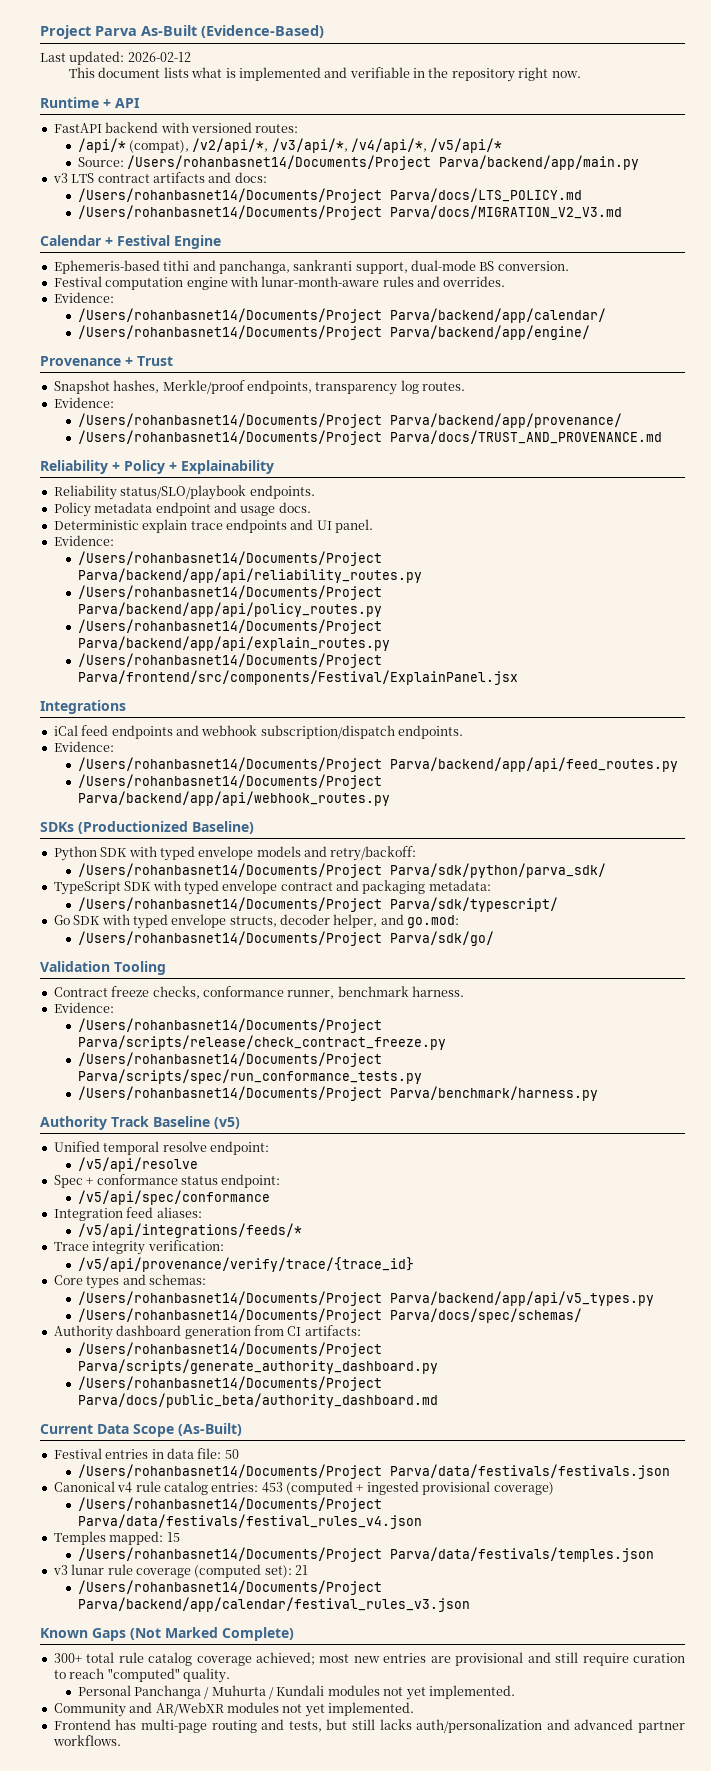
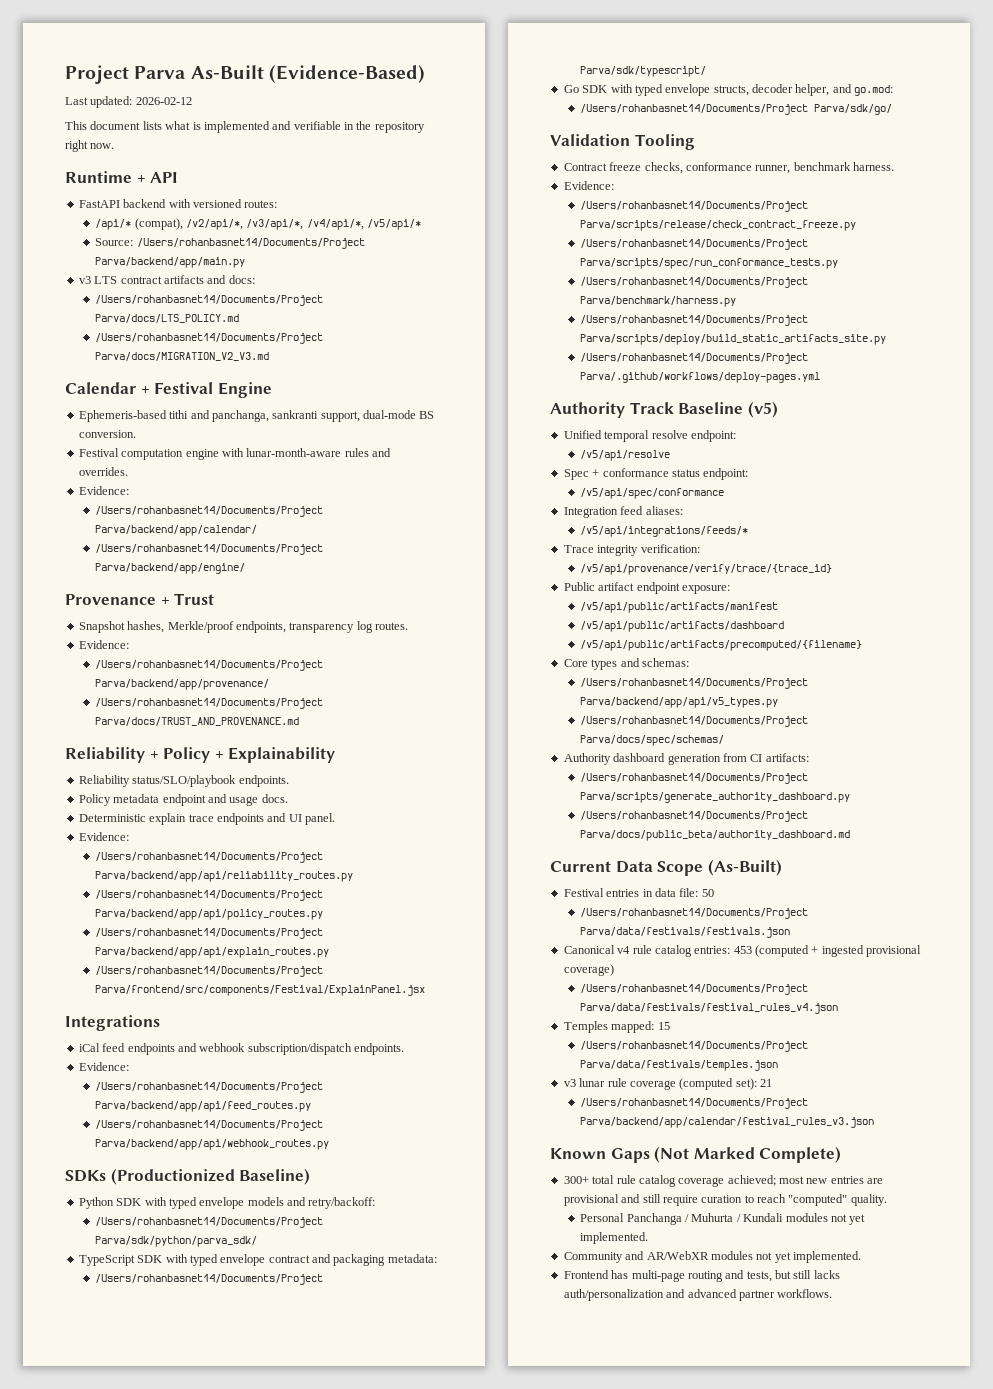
(598, 1093) none -> [580,315,809,326] [580,334,887,345] [580,353,809,364] [580,372,821,383] // /Users/rohanbasnet14/Documents/Project Parva/scripts/deploy/build_static_artifacts_site.py // /Users/rohanbasnet14/Documents/Project Parva/.github/workflows/deploy-pages.yml
(414, 1264) none -> [563,582,730,594] [580,602,779,613] [580,621,785,632] [580,640,863,651] // Public artifact endpoint exposure: // /v5/api/public/artifacts/manifest // /v5/api/public/artifacts/dashboard // /v5/api/public/artifacts/precomputed/{filename}

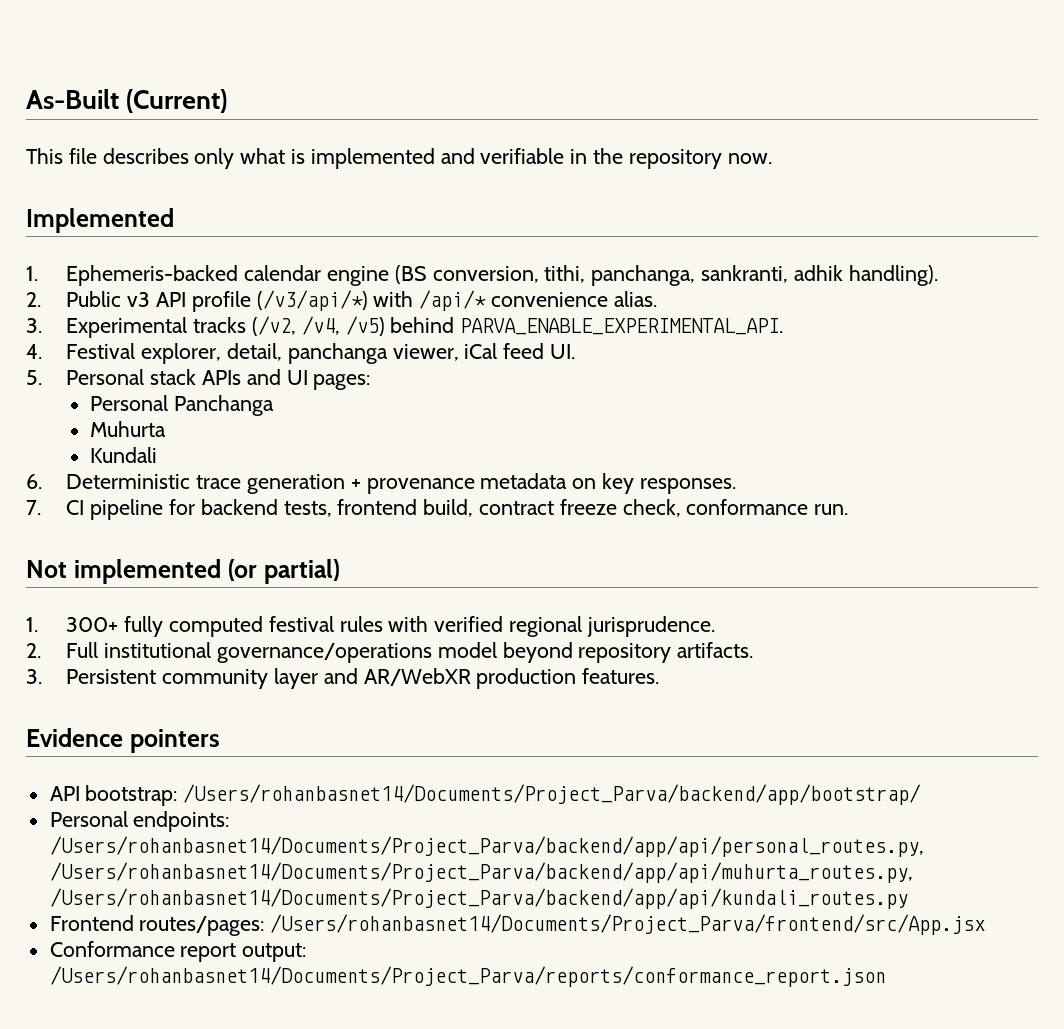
[65,65,425,84] [65,96,192,108] [65,121,162,130] Project Parva As-Built (Evidence-Based) // Last updated: 2026-02-12 // This document lists -> [26,89,228,113] [26,148,235,169] As-Built (Current) // This file describes only
[65,140,88,152] right -> (722, 159) none
[65,171,179,183] [78,199,278,208] [95,218,422,230] [95,238,365,249] [95,257,246,268] [78,275,255,284] [95,295,324,306] [95,314,240,323] [95,333,324,344] [95,352,270,361] [65,382,272,398] [78,410,435,422] [78,430,136,438] [78,448,391,460] [78,467,128,476] [78,486,129,495] [95,506,324,517] [95,525,258,536] [95,544,324,555] [95,563,246,574] [65,593,215,605] [78,621,408,633] [78,640,129,649] [95,660,324,671] [95,679,270,690] [95,698,324,709] [95,717,300,726] [65,747,336,763] [78,775,289,787] [78,794,288,806] [78,813,335,825] [78,832,129,841] [95,852,324,863] [95,871,354,882] [95,890,324,901] [95,909,324,920] [95,928,324,939] [95,947,330,958] [95,966,324,977] [95,985,426,996] [65,1015,160,1031] [78,1043,404,1055] [78,1062,129,1071] [95,1082,324,1093] [95,1101,312,1112] [95,1120,324,1131] [95,1139,330,1150] [65,1168,311,1185] [78,1197,376,1209] [95,1217,324,1228] [95,1236,258,1247] [78,1254,437,1266] [95,1274,324,1285] [580,66,707,77] [563,84,894,96] [580,104,893,115] [550,134,695,150] [563,162,894,174] [563,181,614,190] [580,201,809,212] [580,220,857,231] [580,239,809,250] [580,258,839,269] [580,277,809,288] [580,296,737,307] [580,315,809,326] [580,334,887,345] [580,353,809,364] [580,372,821,383] [550,401,778,418] [563,430,736,442] [580,450,671,461] [563,468,749,480] [580,488,725,499] [563,506,683,518] [580,526,749,537] [563,544,700,556] [580,564,833,575] [563,582,730,594] [580,602,779,613] [580,621,785,632] [580,640,863,651] [563,658,689,670] [580,678,809,689] [580,697,779,708] [580,716,809,727] [580,735,725,746] [563,753,809,765] [580,773,809,784] [580,792,851,803] [580,811,809,822] [580,830,851,841] [550,859,782,876] [563,888,714,897] [580,908,809,919] [580,927,791,938] [563,945,922,957] [563,964,614,976] [580,984,809,995] [580,1003,839,1014] [563,1021,670,1033] [580,1041,809,1052] [580,1060,779,1071] [563,1078,772,1090] [580,1098,809,1109] [580,1117,875,1128] [550,1146,842,1163] [563,1175,884,1187] [563,1194,887,1206] Runtime + API // FastAPI backend with versioned routes: // /api/* (compat), /v2/api/*, /v3/api/*, /v4/api/*, /v5/api/* // Source: /Users/rohanbasnet14/Documents/Project Parva/backend/app/main.py // v3 LTS contract artifacts and docs: // /Users/rohanbasnet14/Documents/Project Parva/docs/LTS_POLICY.md // /Users/rohanbasnet14/Documents/Project Parva/docs/MIGRATION_V2_V3.md // Calendar + Festival Engine // Ephemeris-based tithi and panchanga, sankranti support, dual-mode BS conversion. // Festival computation engine with lunar-month-aware rules and overrides. // Evidence: // /Users/rohanbasnet14/Documents/Project Parva/backend/app/calendar/ // /Users/rohanbasnet14/Documents/Project Parva/backend/app/engine/ // Provenance + Trust // Snapshot hashes, Merkle/proof endpoints, transparency log routes. // Evidence: // /Users/rohanbasnet14/Documents/Project Parva/backend/app/provenance/ // /Users/rohanbasnet14/Documents/Project Parva/docs/TRUST_AND_PROVENANCE.md // Reliability + Policy + Explainability // Reliability status/SLO/playbook endpoints. // Policy metadata endpoint and usage docs. // Deterministic explain trace endpoints and UI panel. // Evidence: // /Users/rohanbasnet14/Documents/Project Parva/backend/app/api/reliability_routes.py // /Users/rohanbasnet14/Documents/Project Parva/backend/app/api/policy_routes.py // /Users/rohanbasnet14/Documents/Project Parva/backend/app/api/explain_routes.py // /Users/rohanbasnet14/Documents/Project Parva/frontend/src/components/Festival/ExplainPanel.jsx // Integrations // iCal feed endpoints and webhook subscription/dispatch endpoints. // Evidence: // /Users/rohanbasnet14/Documents/Project Parva/backend/app/api/feed_routes.py // /Users/rohanbasnet14/Documents/Project Parva/backend/app/api/webhook_routes.py // SDKs (Productionized Baseline) // Python SDK with typed envelope models and retry/backoff: // /Users/rohanbasnet14/Documents/Project Parva/sdk/python/parva_sdk/ // TypeScript SDK with typed envelope contract and packaging metadata: // /Users/rohanbasnet14/Documents/Project Parva/sdk/typescript/ // Go SDK with typed envelope structs, decoder helper, and go.mod: // /Users/rohanbasnet14/Documents/Project Parva/sdk/go/ // Validation Tooling // Contract freeze checks, conformance runner, benchmark harness. // Evidence: // /Users/rohanbasnet14/Documents/Project Parva/scripts/release/check_contract_freeze.py // /Users/rohanbasnet14/Documents/Project Parva/scripts/spec/run_conformance_tests.py // /Users/rohanbasnet14/Documents/Project Parva/benchmark/harness.py // /Users/rohanbasnet14/Documents/Project Parva/scripts/deploy/build_static_artifacts_site.py // /Users/rohanbasnet14/Documents/Project Parva/.github/workflows/deploy-pages.yml // Authority Track Baseline (v5) // Unified temporal resolve endpoint: // /v5/api/resolve // Spec + conformance status endpoint: // /v5/api/spec/conformance // Integration feed aliases: // /v5/api/integrations/feeds/* // Trace integrity verification: // /v5/api/provenance/verify/trace/{trace_id} // Public artifact endpoint exposure: // /v5/api/public/artifacts/manifest // /v5/api/public/artifacts/dashboard // /v5/api/public/artifacts/precomputed/{filename} // Core types and schemas: // /Users/rohanbasnet14/Documents/Project Parva/backend/app/api/v5_types.py // /Users/rohanbasnet14/Documents/Project Parva/docs/spec/schemas/ // Authority dashboard generation from CI artifacts: // /Users/rohanbasnet14/Documents/Project Parva/scripts/generate_authority_dashboard.py // /Users/rohanbasnet14/Documents/Project Parva/docs/public_beta/authority_dashboard.md // Current Data Scope (As-Built) // Festival entries in data file: 50 // /Users/rohanbasnet14/Documents/Project Parva/data/festivals/festivals.json // Canonical v4 rule catalog entries: 453 (computed + ingested provisional coverage) // /Users/rohanbasnet14/Documents/Project Parva/data/festivals/festival_rules_v4.json // Temples mapped: 15 // /Users/rohanbasnet14/Documents/Project Parva/data/festivals/temples.json // v3 lunar rule coverage (computed set): 21 // /Users/rohanbasnet14/Documents/Project Parva/backend/app/calendar/festival_rules_v3.json // Known Gaps (Not Marked Complete) // 300+ total rule catalog coverage achieved; most new entries are provisional and still require curation to reach "computed" quality. -> [26,208,174,233] [26,265,938,286] [26,290,657,312] [26,316,784,338] [26,343,575,364] [26,369,371,390] Implemented // 1. Ephemeris-backed calendar engine (BS conversion, tithi, panchanga, sankranti, adhik handling). // 2. Public v3 API profile (/v3/api/*) with /api/* convenience alias. // 3. Experimental tracks (/v2, /v4, /v5) behind PARVA_ENABLE_EXPERIMENTAL_API. // 4. Festival explorer, detail, panchanga viewer, iCal feed UI. // 5. Personal stack APIs and UI pages:
[685,1214,690,1222] / -> (274, 405) //
[736,1214,741,1222] / -> (167, 429) //
[785,1213,866,1225] [580,1232,649,1244] [563,1251,861,1263] [563,1270,840,1282] [563,1289,833,1301] modules not yet implemented. // Community and AR/WebXR modules not yet implemented. // Frontend has multi-page routing and tests, but still lacks auth/personalization and advanced partner workflows. -> [26,473,736,494] [26,499,849,520] [26,559,341,584] [26,616,715,637] [26,642,754,663] [26,668,660,689] [26,728,220,753] [49,784,922,806] [49,811,230,832] [49,836,924,857] [49,862,913,883] [49,888,908,909] [49,914,986,936] [49,941,307,962] [49,966,886,987] // 6. Deterministic trace generation + provenance metadata on key responses. // 7. CI pipeline for backend tests, frontend build, contract freeze check, conformance run. // Not implemented (or partial) // 1. 300+ fully computed festival rules with verified regional jurisprudence. // 2. Full institutional governance/operations model beyond repository artifacts. // 3. Persistent community layer and AR/WebXR production features. // Evidence pointers // API bootstrap: /Users/rohanbasnet14/Documents/Project_Parva/backend/app/bootstrap/ // Personal endpoints: /Users/rohanbasnet14/Documents/Project_Parva/backend/app/api/personal_routes.py, /Users/rohanbasnet14/Documents/Project_Parva/backend/app/api/muhurta_routes.py, /Users/rohanbasnet14/Documents/Project_Parva/backend/app/api/kundali_routes.py // Frontend routes/pages: /Users/rohanbasnet14/Documents/Project_Parva/frontend/src/App.jsx // Conformance report output: /Users/rohanbasnet14/Documents/Project_Parva/reports/conformance_report.json

